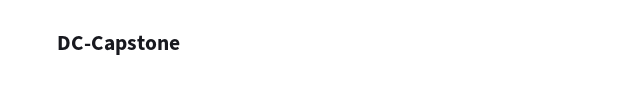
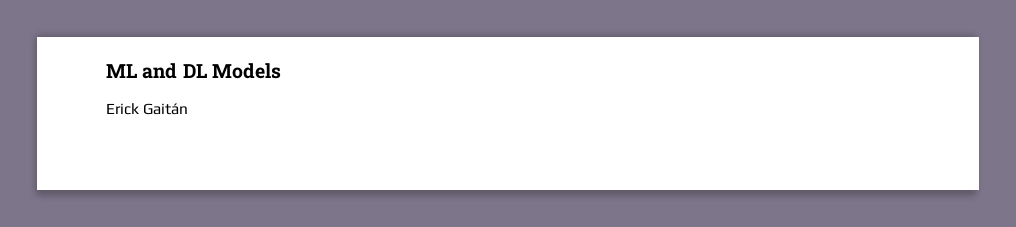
[57,35,180,55] DC-Capstone -> [106,63,281,79] [106,103,189,115] ML and DL Models // Erick Gaitán

